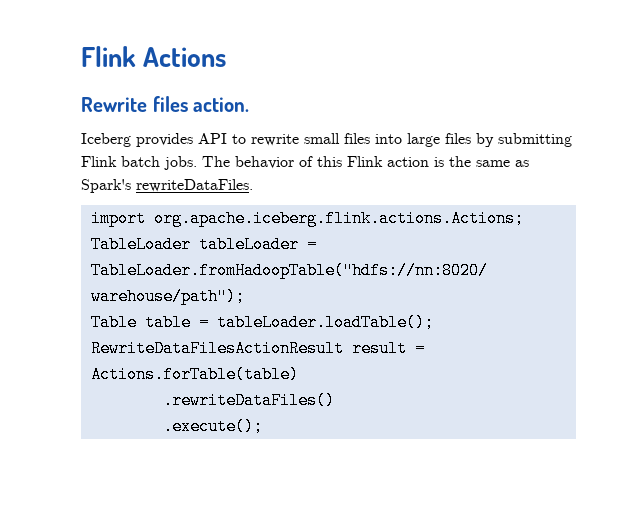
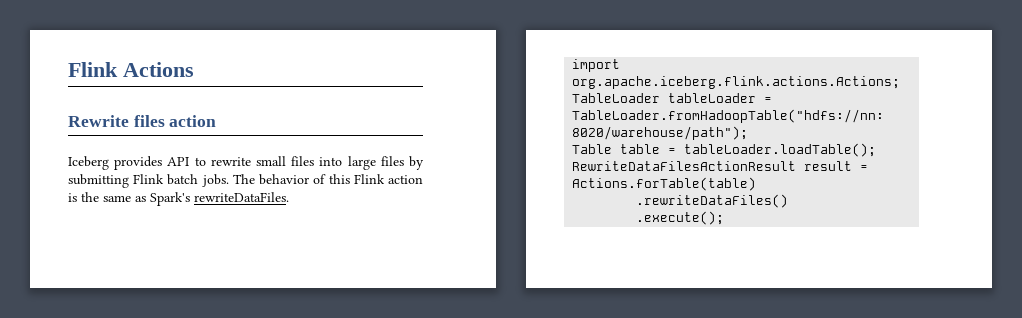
[193,97,250,112] action. -> [169,115,217,127] action

